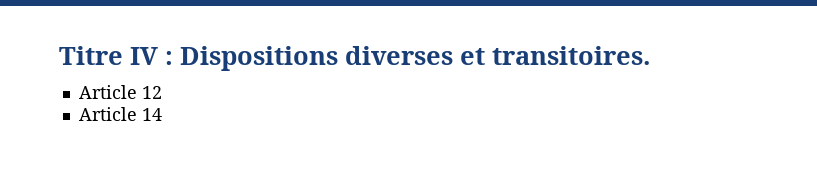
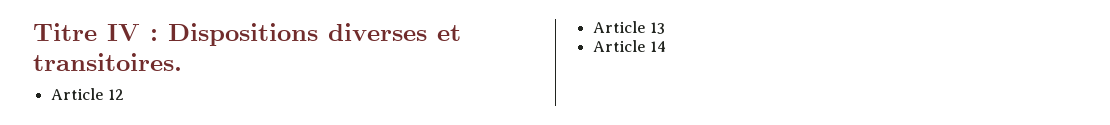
(162, 92) none -> [592,21,665,34] // Article 13

